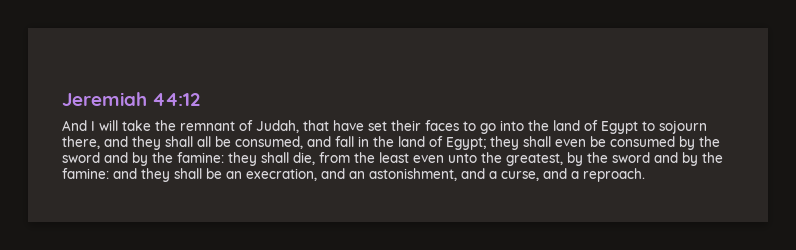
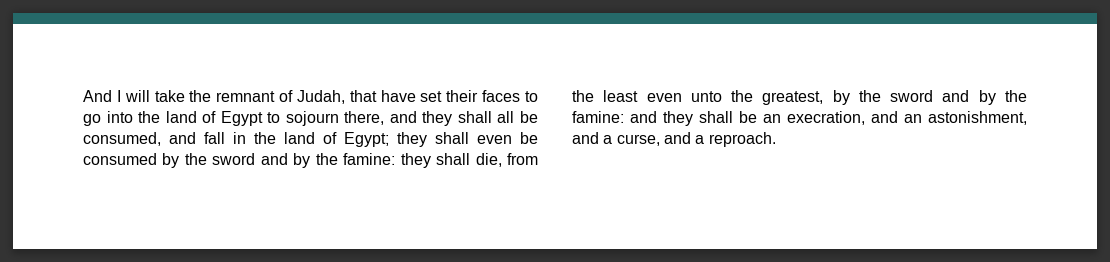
[62,92,201,106] Jeremiah 44:12 // -> (83, 96) none

